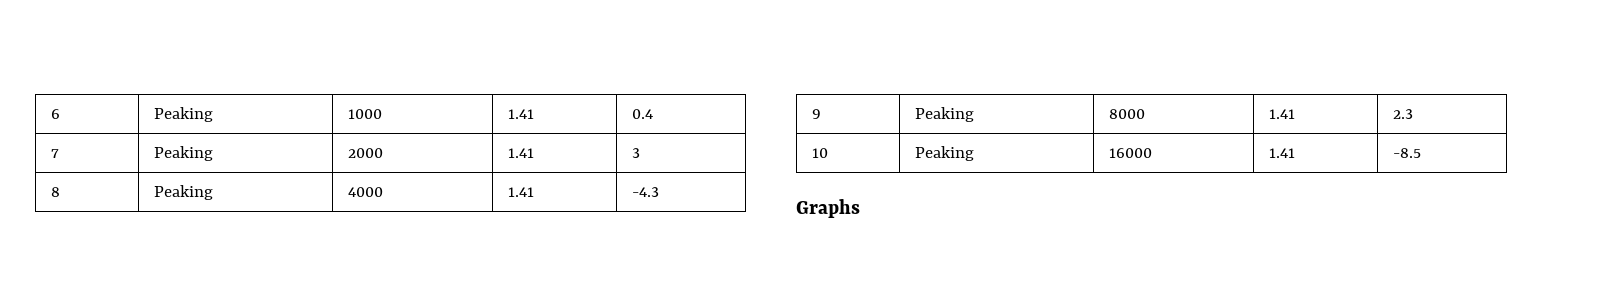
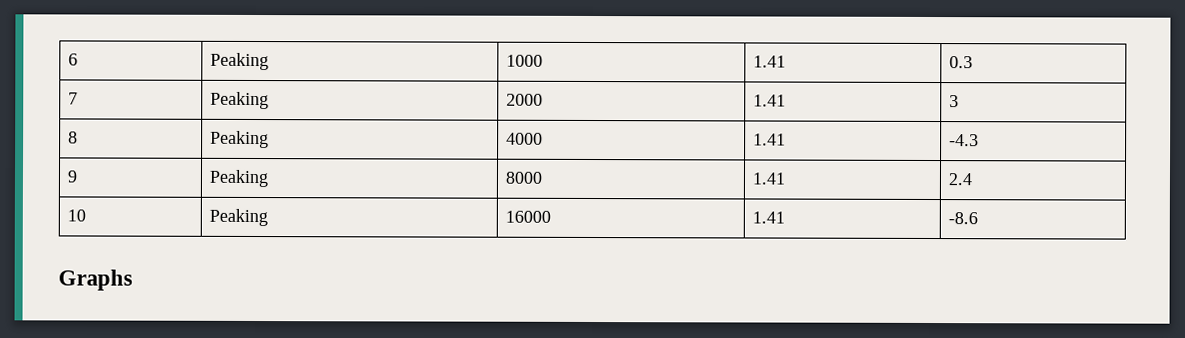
[632,109,654,119] 0.4 -> [948,56,973,69] 0.3
[1393,109,1414,119] 2.3 -> [947,173,972,186] 2.4
[1393,148,1422,158] -8.5 -> [947,212,978,225] -8.6

